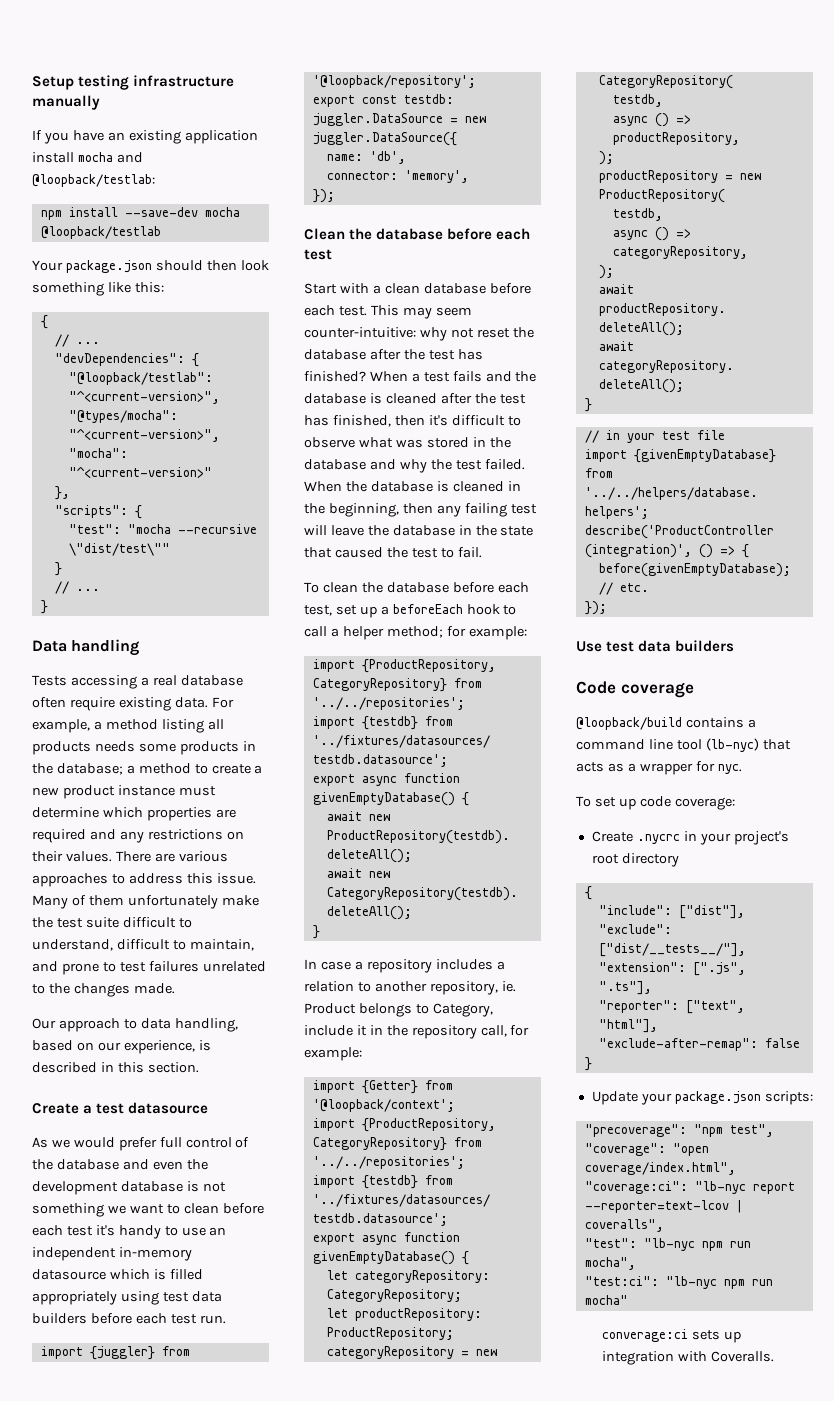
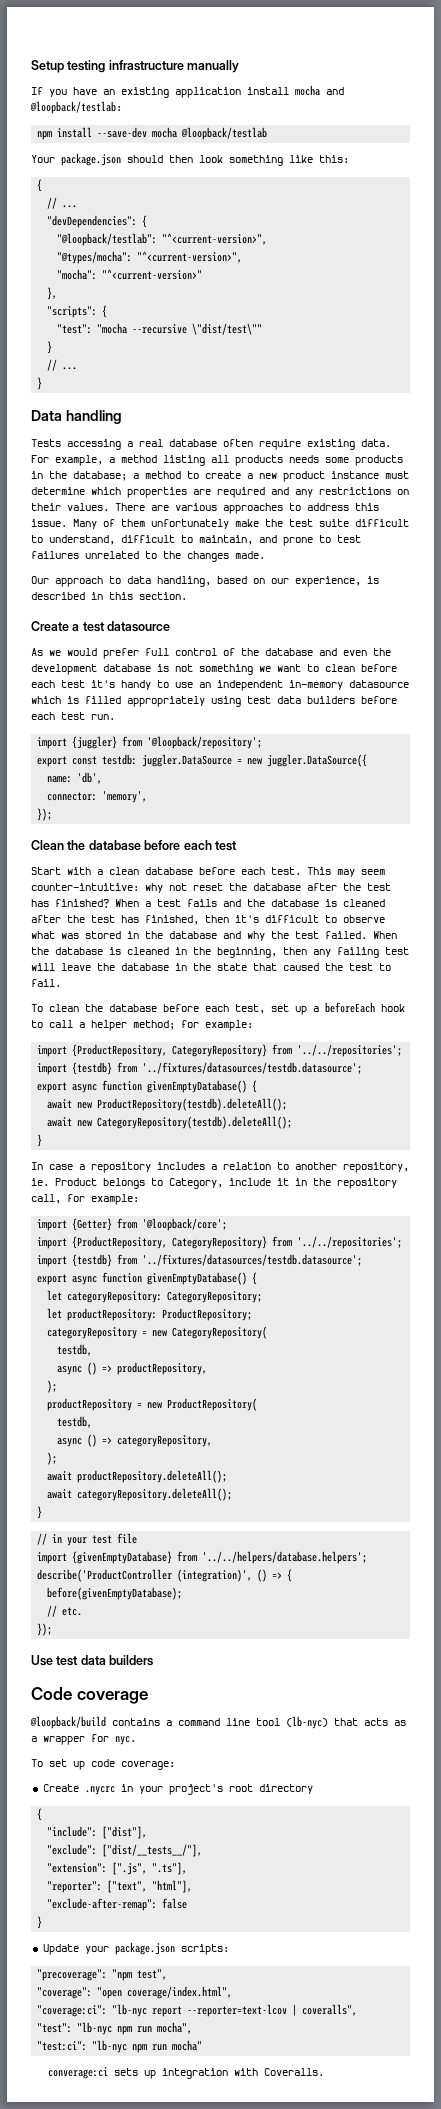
[312,1099,455,1112] '@loopback/context'; -> [142,1218,228,1231] '@loopback/core';

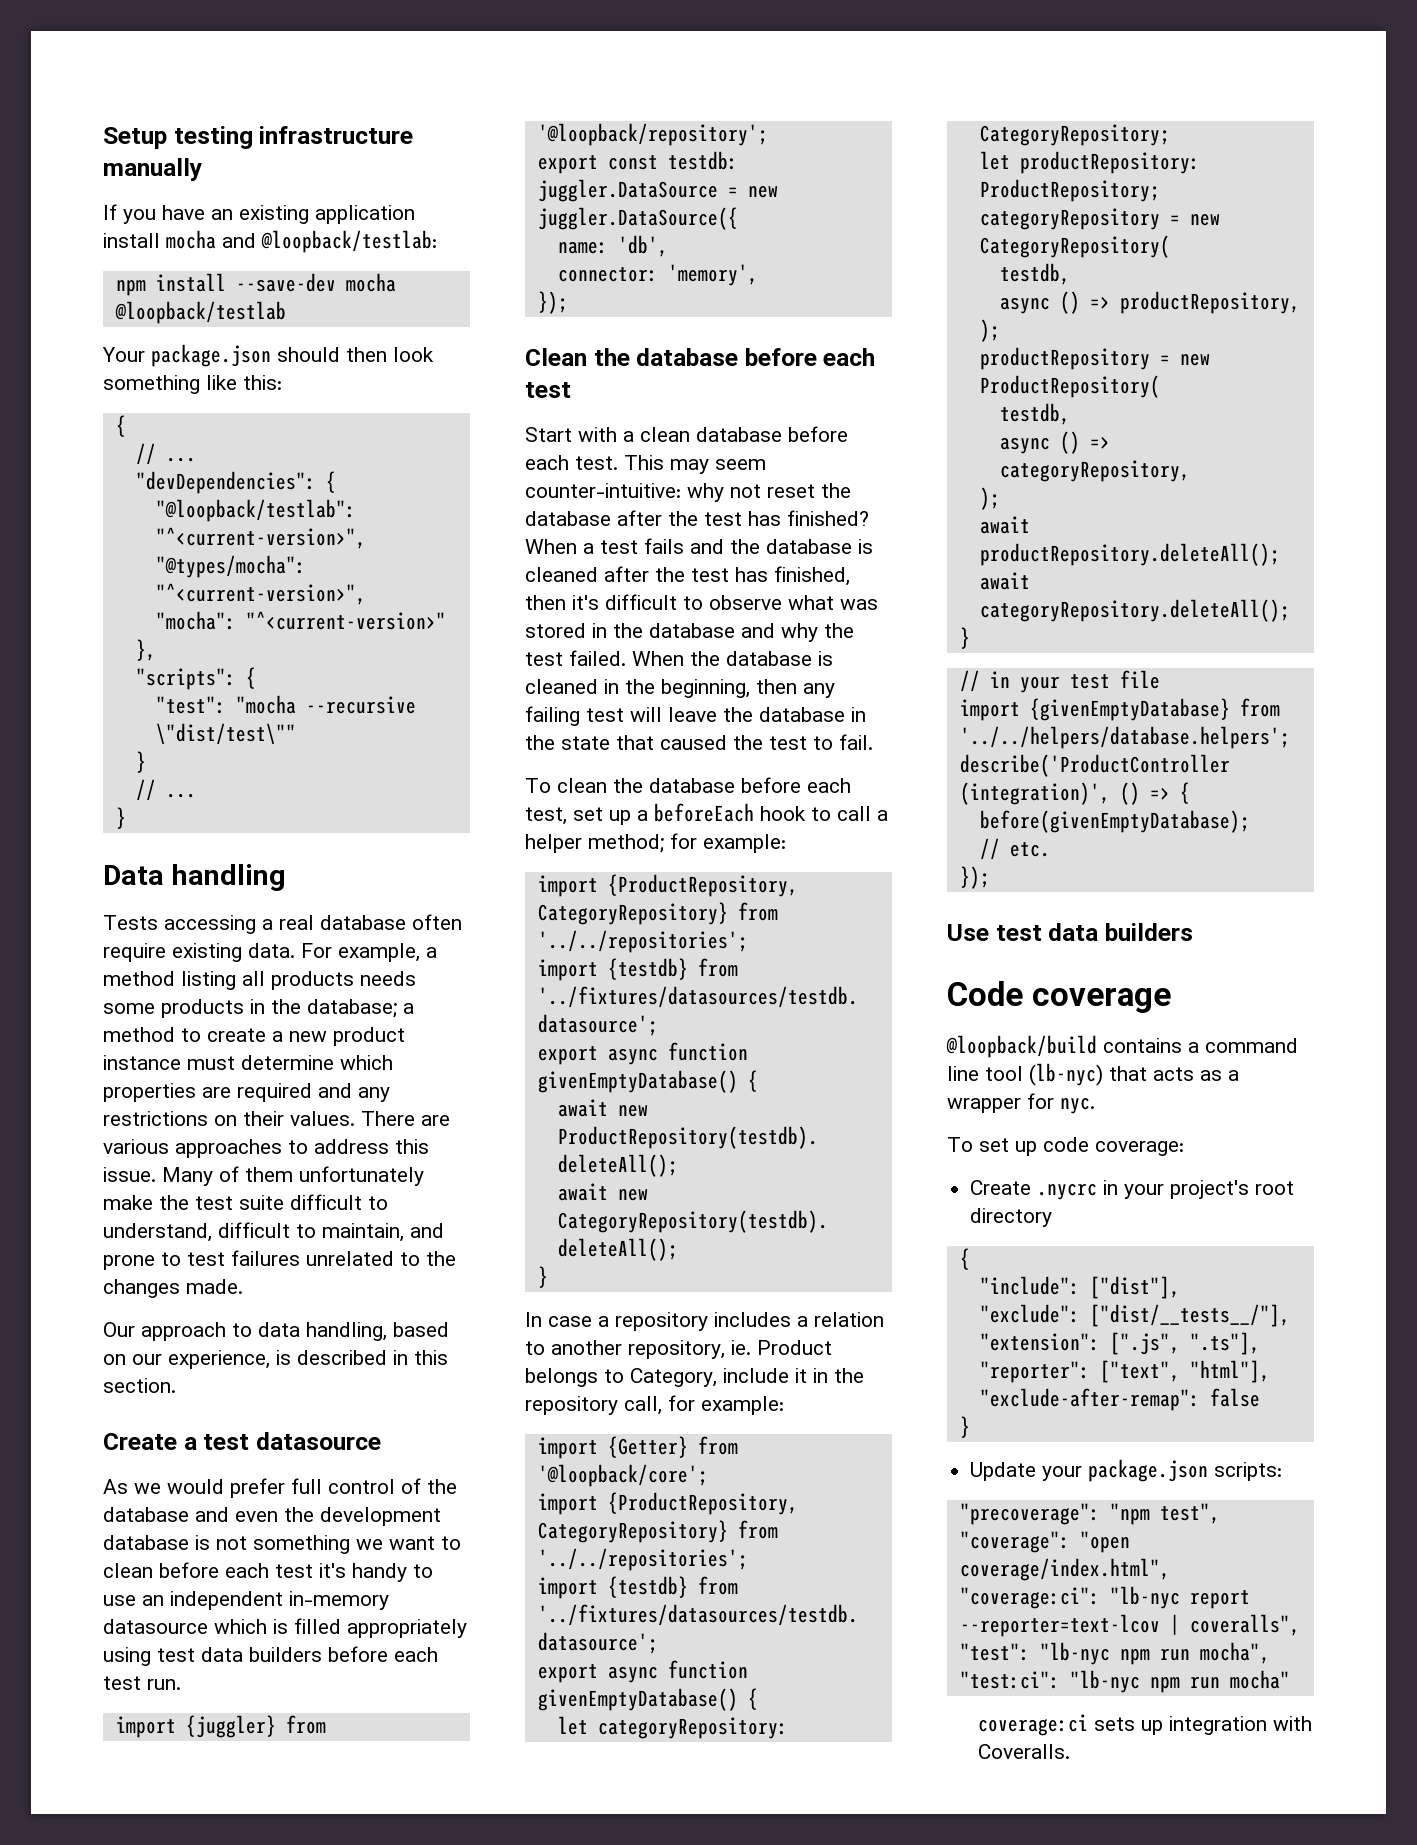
[47,2067,108,2079] converage:ci -> [978,1714,1089,1736] coverage:ci

